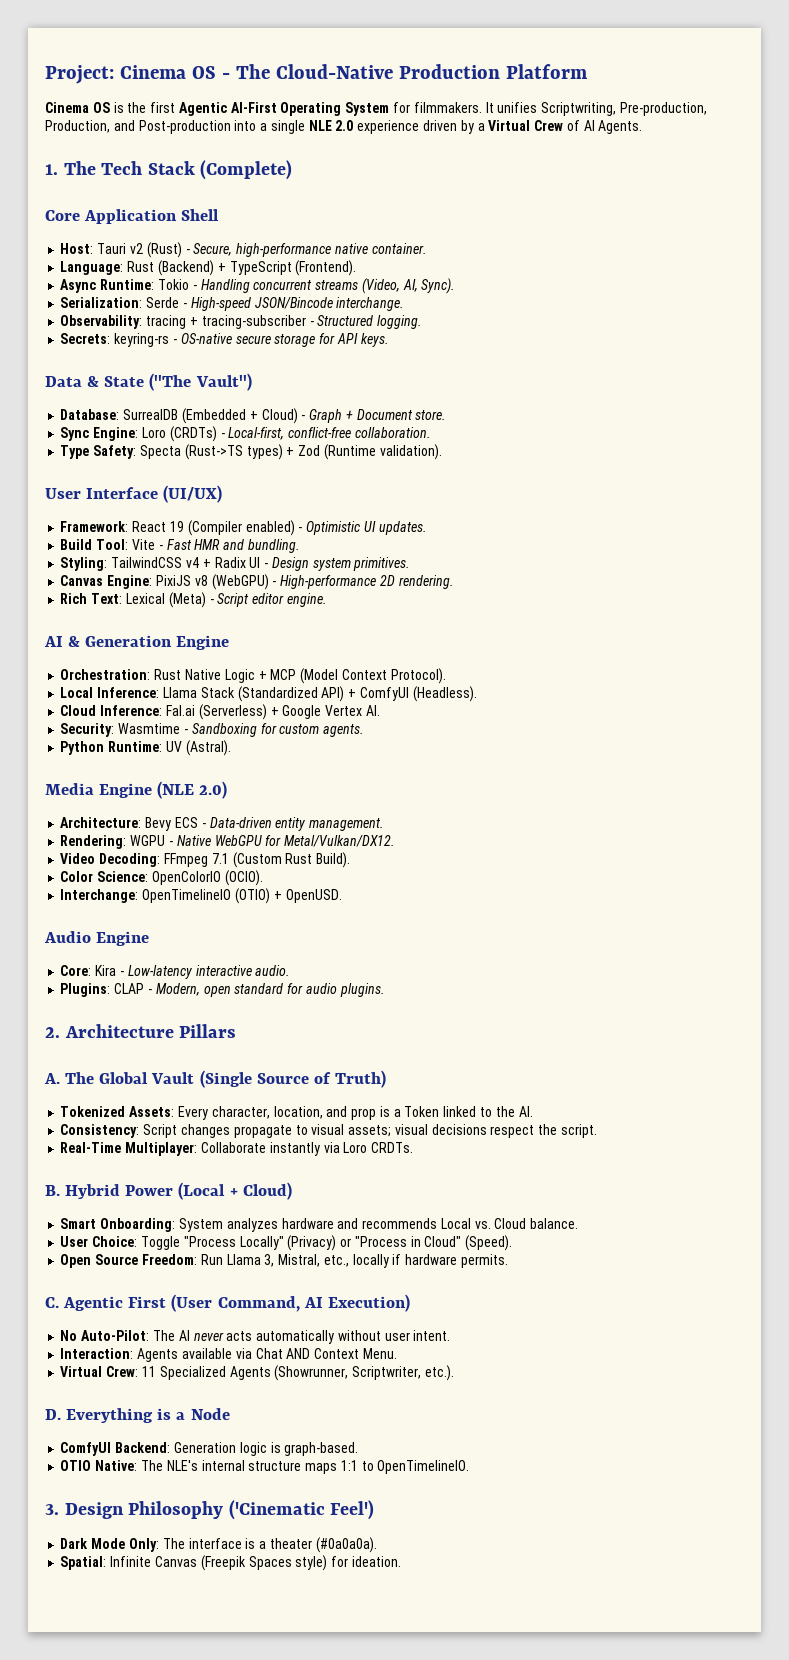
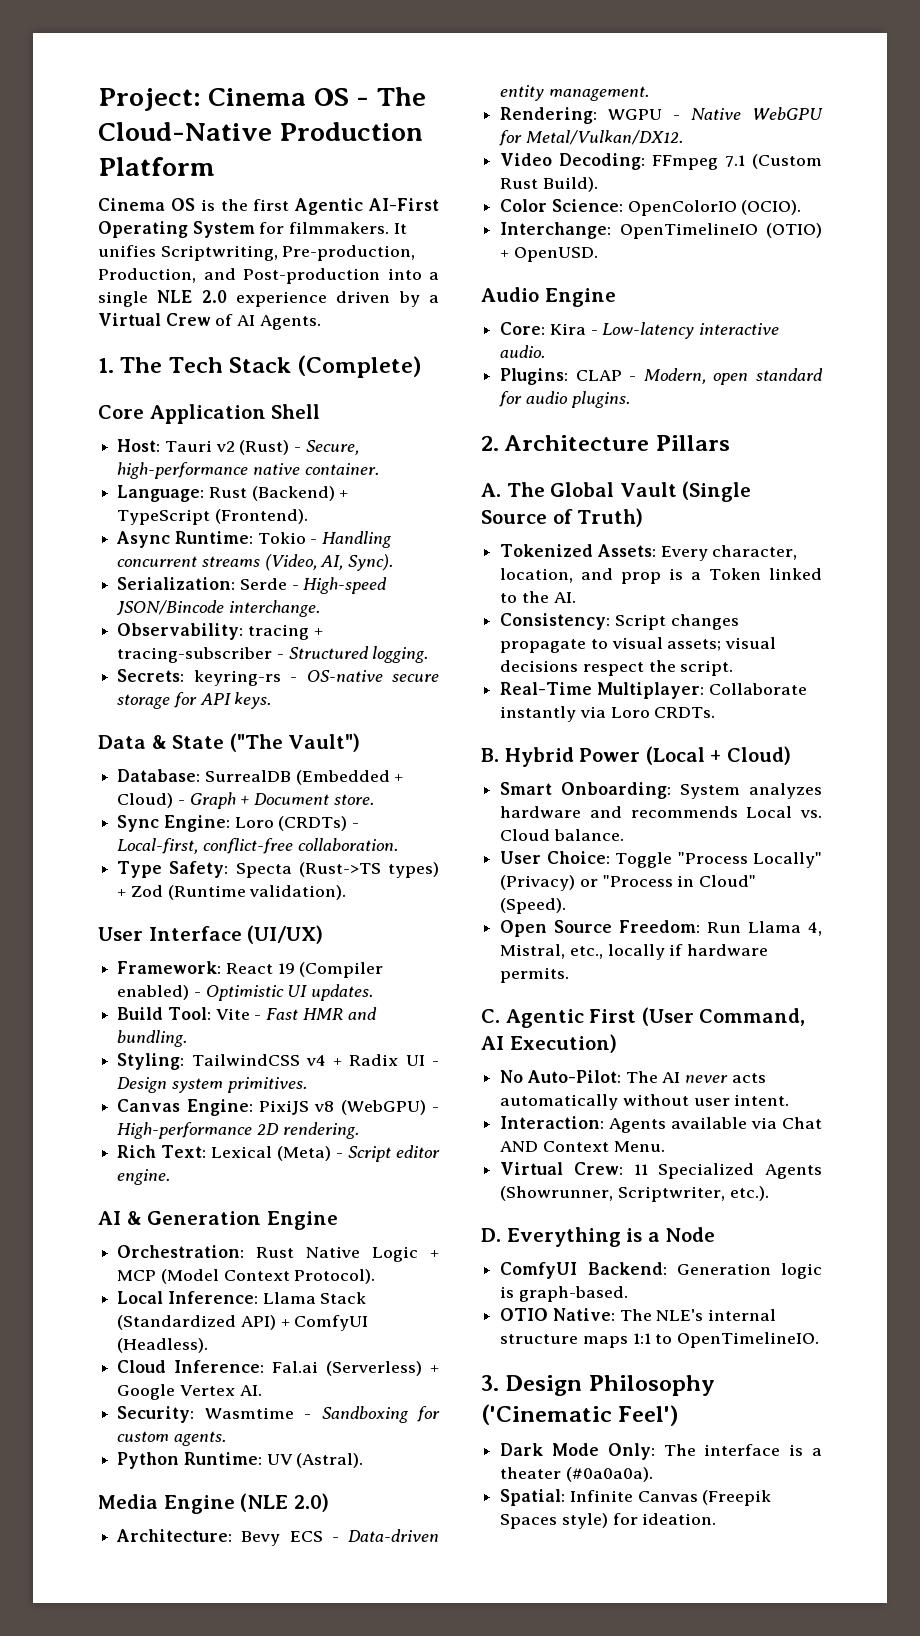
[264,1254,275,1267] 3, -> [808,922,822,936] 4,

